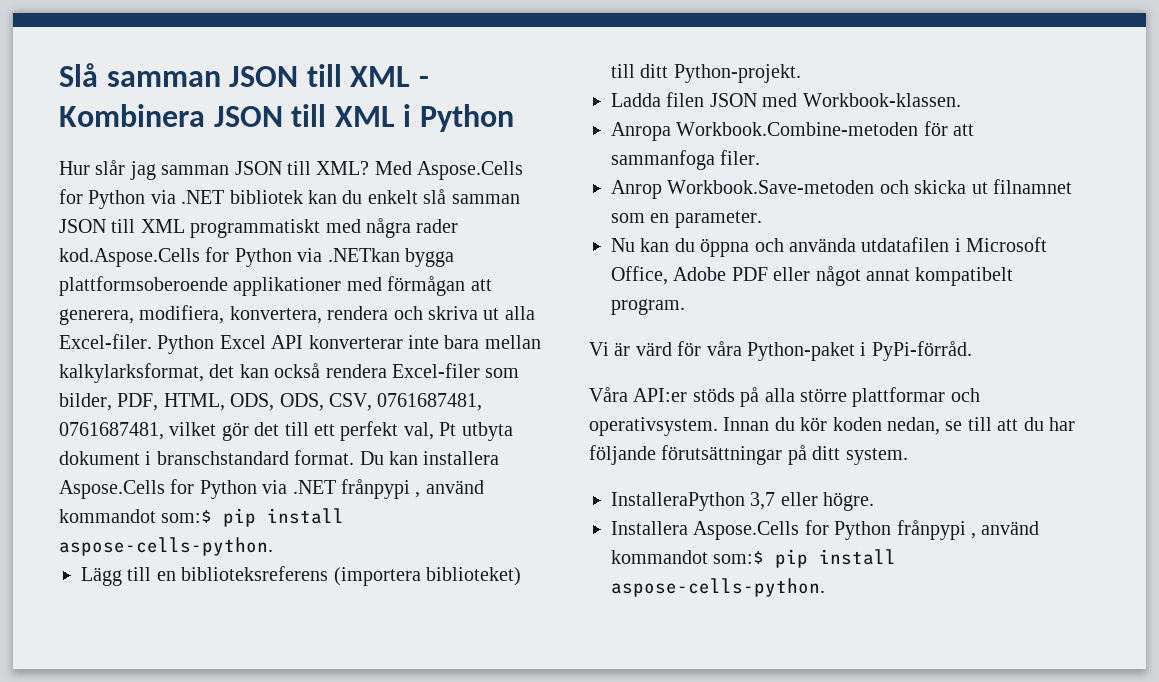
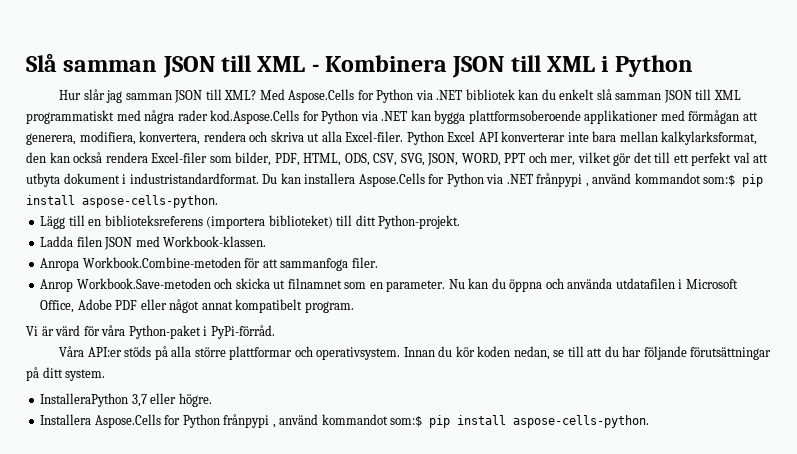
[327,248,400,262] .NETkan -> [381,110,431,121] .NET kan
[209,364,235,378] det -> [26,152,46,163] den
[279,393,483,411] [59,422,164,440] ODS, CSV, 0761687481, 0761687481, -> [373,152,576,166] CSV, SVG, JSON, WORD, PPT och mer,
[403,422,457,440] val, Pt -> [732,152,769,163] val att
[156,450,355,465] branschstandard format. -> [129,173,259,184] industristandardformat.
(762, 219) // -> (446, 286) none

